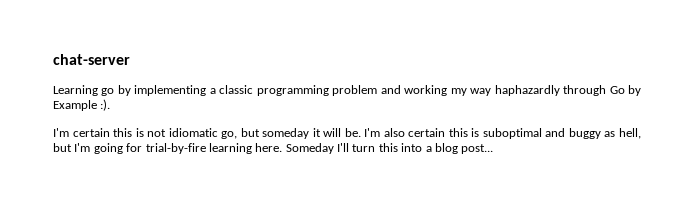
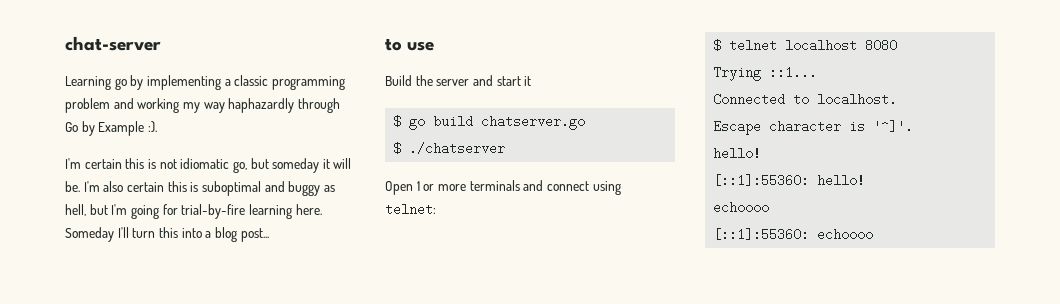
(494, 149) none -> [385,39,435,51] [385,75,532,86] [393,115,586,130] [393,142,506,155] [385,180,621,195] [385,203,436,216] [713,39,898,52] [713,66,818,81] [713,93,898,106] [713,120,914,135] [713,147,762,160] [713,174,866,187] [713,201,770,214] [713,228,874,241] // to use // Build the server and start it // $ go build chatserver.go // $ ./chatserver // Open 1 or more terminals and connect using telnet: // $ telnet localhost 8080 // Trying ::1... // Connected to localhost. // Escape character is '^]'. // hello! // [::1]:55360: hello! // echoooo // [::1]:55360: echoooo

